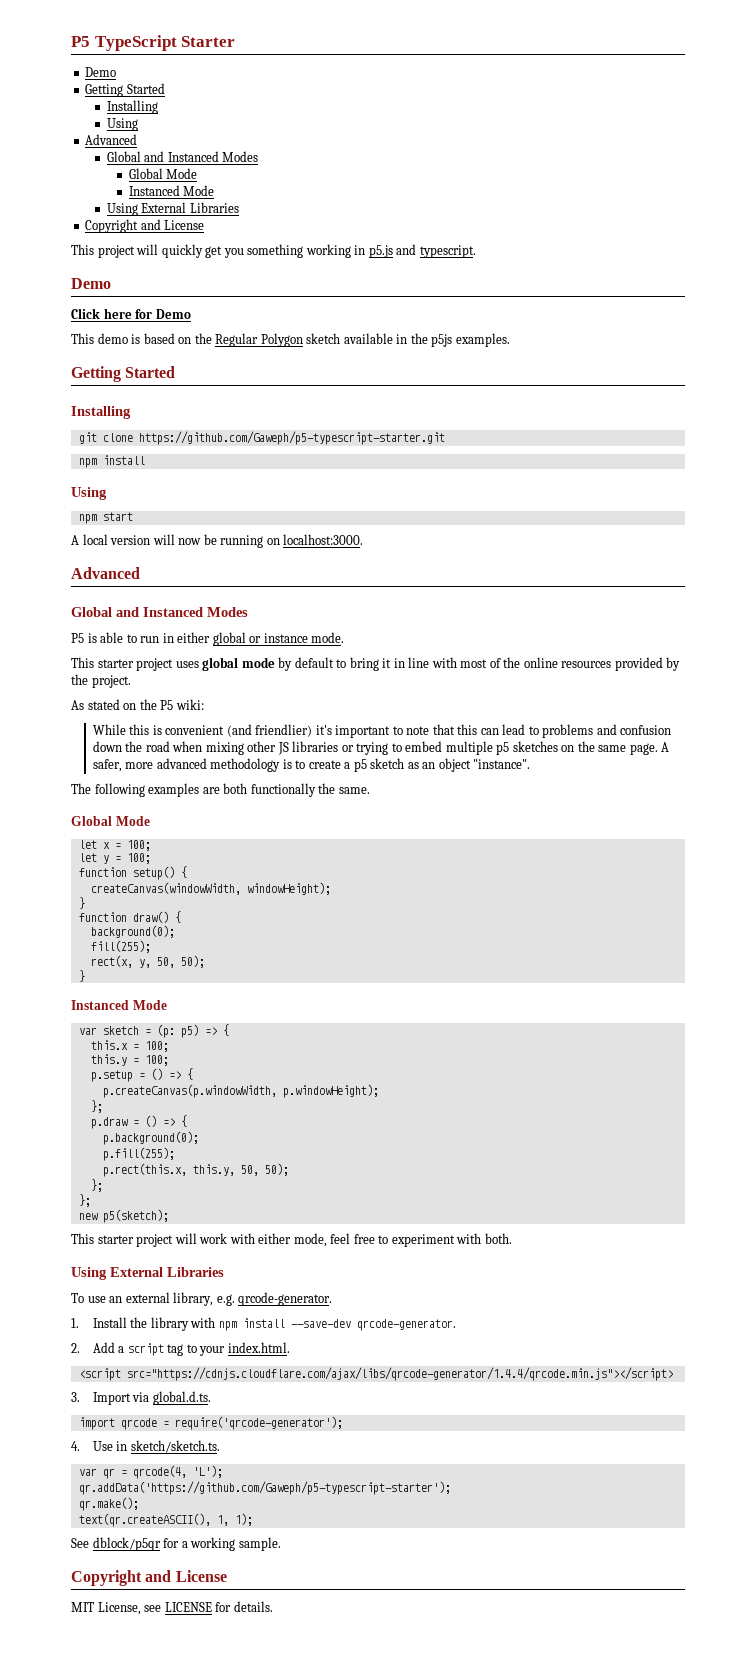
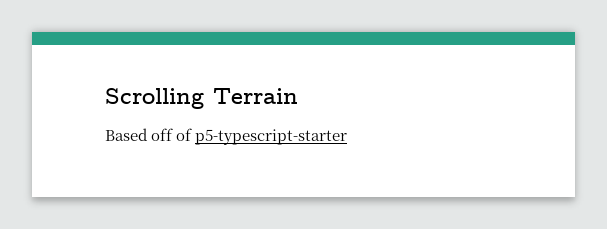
[71,35,236,51] [85,67,117,77] [85,83,165,97] [106,100,158,114] [106,118,138,131] [85,134,138,145] [106,151,259,162] [128,168,198,179] [128,185,215,196] [106,202,239,216] [85,219,205,233] [71,244,476,258] [71,278,111,289] [71,308,191,319] [71,333,510,347] [71,366,176,382] [71,406,131,419] [78,431,445,445] [78,455,145,468] [71,487,107,500] [78,512,133,524] [71,534,364,548] [71,567,140,579] [71,607,248,617] [71,632,345,646] [71,657,681,671] [71,674,131,688] [71,699,204,710] [92,724,672,738] [92,741,670,755] [92,758,531,772] [71,783,370,797] [71,816,150,826] [78,840,151,851] [78,853,151,864] [78,866,187,880] [90,882,331,895] [78,897,85,909] [78,911,181,923] [90,925,175,938] [90,940,151,953] [90,955,205,968] [78,970,85,982] [71,1000,167,1010] [78,1024,229,1038] [90,1040,169,1052] [90,1054,169,1066] [90,1068,193,1082] [102,1084,379,1098] [90,1100,103,1113] [90,1115,187,1129] [102,1131,199,1145] [102,1147,175,1161] [102,1163,289,1177] [90,1179,103,1192] [78,1194,91,1207] [78,1209,169,1223] [71,1233,512,1247] [71,1267,224,1280] [71,1292,333,1306] [71,1317,456,1331] [71,1342,290,1356] [78,1367,673,1381] [71,1391,211,1405] [78,1416,343,1430] [71,1440,220,1453] [78,1465,223,1479] [78,1481,451,1495] [78,1497,139,1511] [78,1513,253,1527] [71,1537,281,1551] [71,1570,227,1586] [71,1601,273,1615] P5 TypeScript Starter // Demo // Getting Started // Installing // Using // Advanced // Global and Instanced Modes // Global Mode // Instanced Mode // Using External Libraries // Copyright and License // This project will quickly get you something working in p5.js and typescript. // Demo // Click here for Demo // This demo is based on the Regular Polygon sketch available in the p5js examples. // Getting Started // Installing // git clone https://github.com/Gaweph/p5-typescript-starter.git // npm install // Using // npm start // A local version will now be running on localhost:3000. // Advanced // Global and Instanced Modes // P5 is able to run in either global or instance mode. // This starter project uses global mode by default to bring it in line with most of the online resources provided by the project. // As stated on the P5 wiki: // While this is convenient (and friendlier) it's important to note that this can lead to problems and confusion down the road when mixing other JS libraries or trying to embed multiple p5 sketches on the same page. A safer, more advanced methodology is to create a p5 sketch as an object "instance". // The following examples are both functionally the same. // Global Mode // let x = 100; // let y = 100; // function setup() { // createCanvas(windowWidth, windowHeight); // } // function draw() { // background(0); // fill(255); // rect(x, y, 50, 50); // } // Instanced Mode // var sketch = (p: p5) => { // this.x = 100; // this.y = 100; // p.setup = () => { // p.createCanvas(p.windowWidth, p.windowHeight); // }; // p.draw = () => { // p.background(0); // p.fill(255); // p.rect(this.x, this.y, 50, 50); // }; // }; // new p5(sketch); // This starter project will work with either mode, feel free to experiment with both. // Using External Libraries // To use an external library, e.g. qrcode-generator. // 1. Install the library with npm install --save-dev qrcode-generator. // 2. Add a script tag to your index.html. // <script src="https://cdnjs.cloudflare.com/ajax/libs/qrcode-generator/1.4.4/qrcode.min.js"></script> // 3. Import via global.d.ts. // import qrcode = require('qrcode-generator'); // 4. Use in sketch/sketch.ts. // var qr = qrcode(4, 'L'); // qr.addData('https://github.com/Gaweph/p5-typescript-starter'); // qr.make(); // text(qr.createASCII(), 1, 1); // See dblock/p5qr for a working sample. // Copyright and License // MIT License, see LICENSE for details. -> [105,88,298,109] [105,128,348,145] Scrolling Terrain // Based off of p5-typescript-starter

